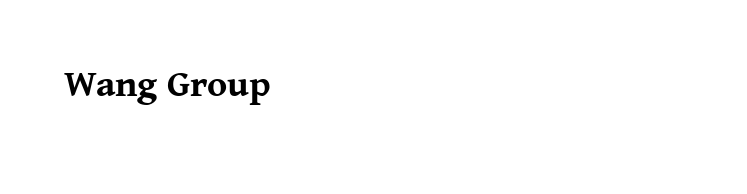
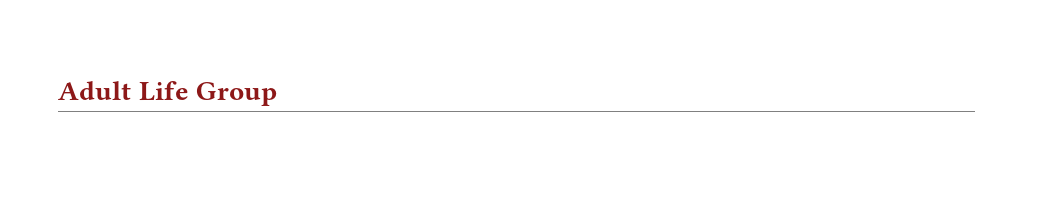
[64,73,158,105] Wang -> [58,81,189,101] Adult Life

